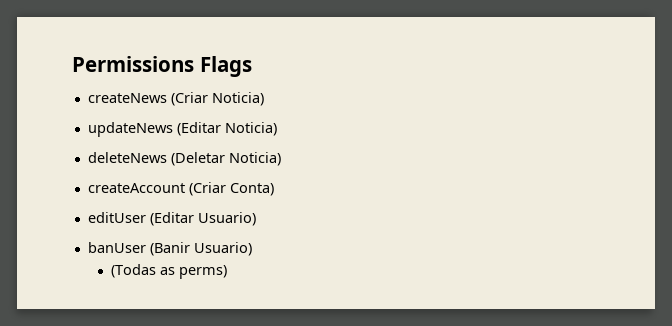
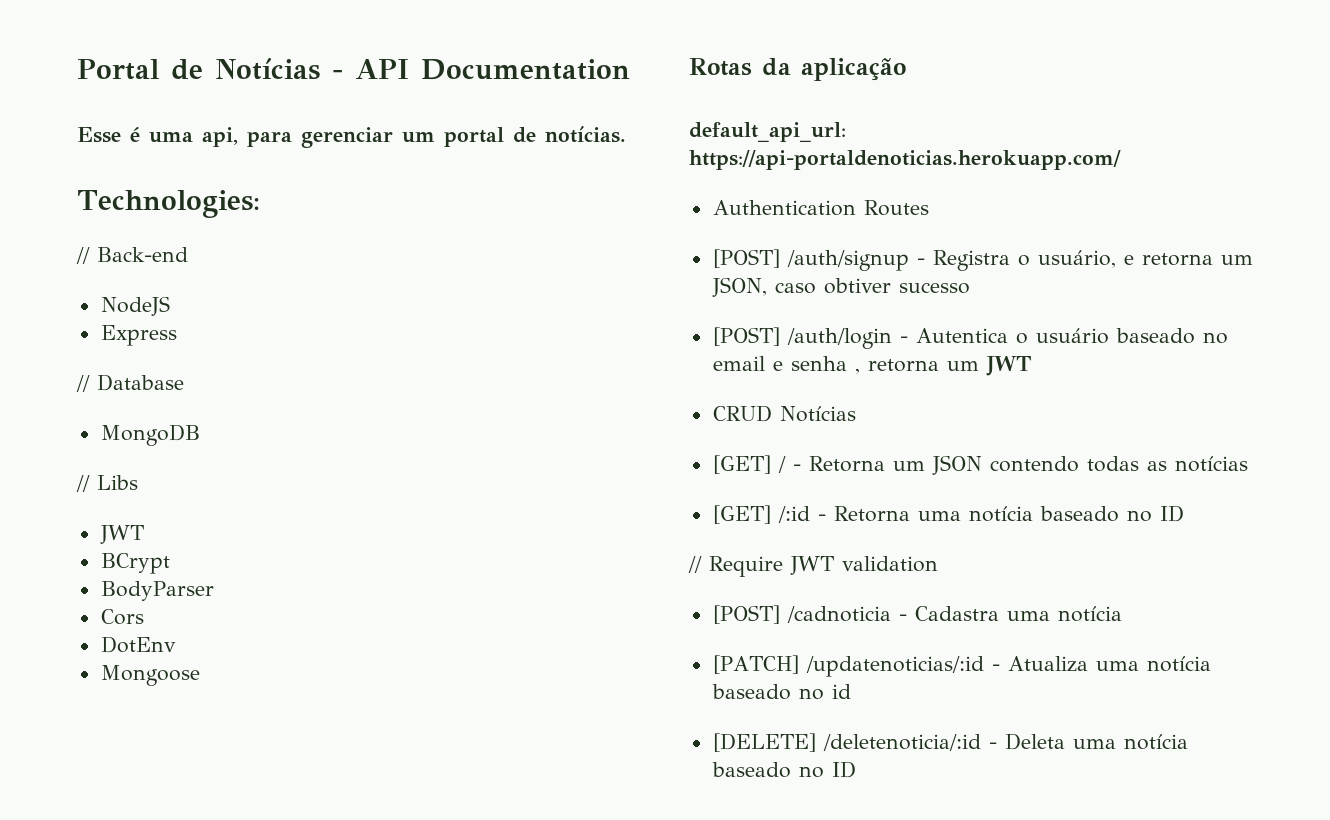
[72,56,252,77] [87,92,264,106] [87,122,277,137] [87,152,281,166] [87,182,274,196] [87,212,256,226] [87,242,252,256] [110,264,227,279] Permissions Flags // createNews (Criar Noticia) // updateNews (Editar Noticia) // deleteNews (Deletar Noticia) // createAccount (Criar Conta) // editUser (Editar Usuario) // banUser (Banir Usuario) // (Todas as perms) -> [77,58,630,80] [77,126,626,148] [77,190,260,218] [76,247,188,264] [100,296,170,316] [100,325,177,346] [76,374,184,392] [100,424,200,446] [76,475,138,492] [99,525,144,544] [100,553,170,574] [100,581,214,601] [100,609,144,625] [100,636,176,653] [100,665,200,686] [689,58,906,81] [689,122,846,142] [689,150,1121,170] [712,200,929,216] [712,249,1253,271] [711,277,970,297] [712,327,1228,349] [712,356,1031,376] [712,405,856,422] [712,455,1248,475] [712,505,1184,524] [688,556,938,577] [712,605,1122,624] [712,655,1211,677] [711,684,851,700] [712,733,1188,752] [711,761,856,778] Portal de Notícias - API Documentation // Esse é uma api, para gerenciar um portal de notícias. // Technologies: // // Back-end // NodeJS // Express // // Database // MongoDB // // Libs // JWT // BCrypt // BodyParser // Cors // DotEnv // Mongoose // Rotas da aplicação // default_api_url: https://api-portaldenoticias.herokuapp.com/ // Authentication Routes // [POST] /auth/signup - Registra o usuário, e retorna um JSON, caso obtiver sucesso // [POST] /auth/login - Autentica o usuário baseado no email e senha , retorna um JWT // CRUD Notícias // [GET] / - Retorna um JSON contendo todas as notícias // [GET] /:id - Retorna uma notícia baseado no ID // // Require JWT validation // [POST] /cadnoticia - Cadastra uma notícia // [PATCH] /updatenoticias/:id - Atualiza uma notícia baseado no id // [DELETE] /deletenoticia/:id - Deleta uma notícia baseado no ID

